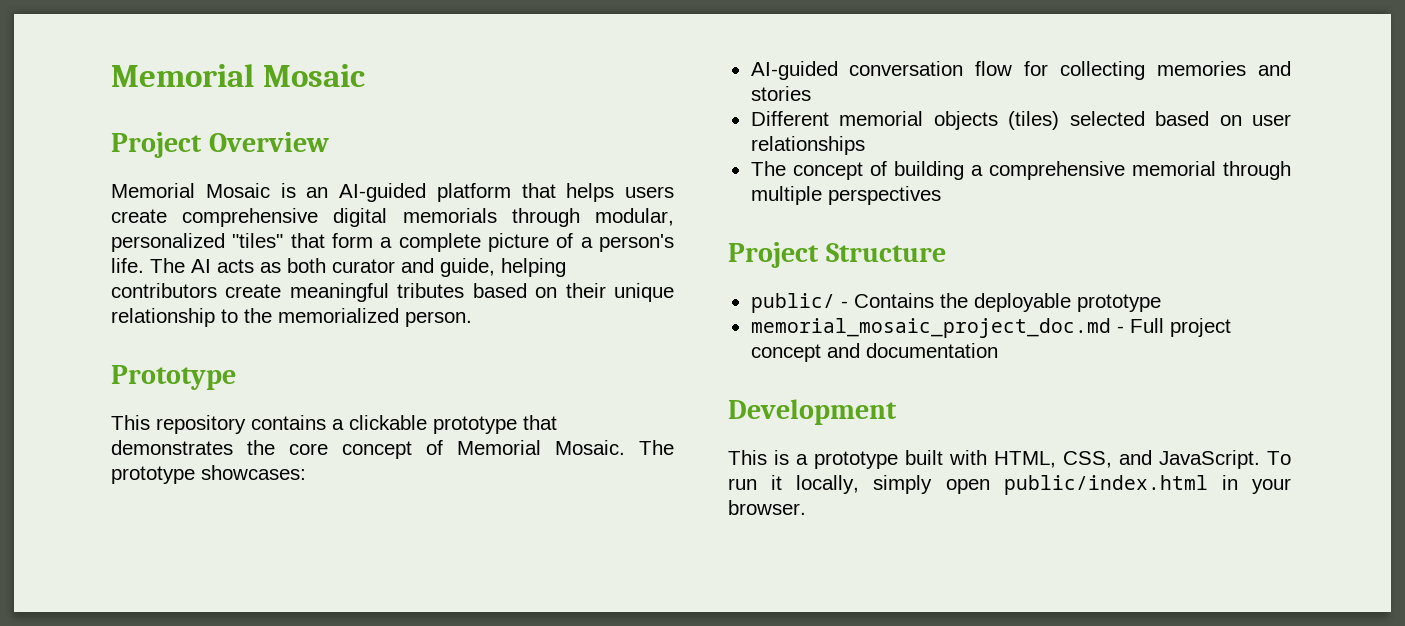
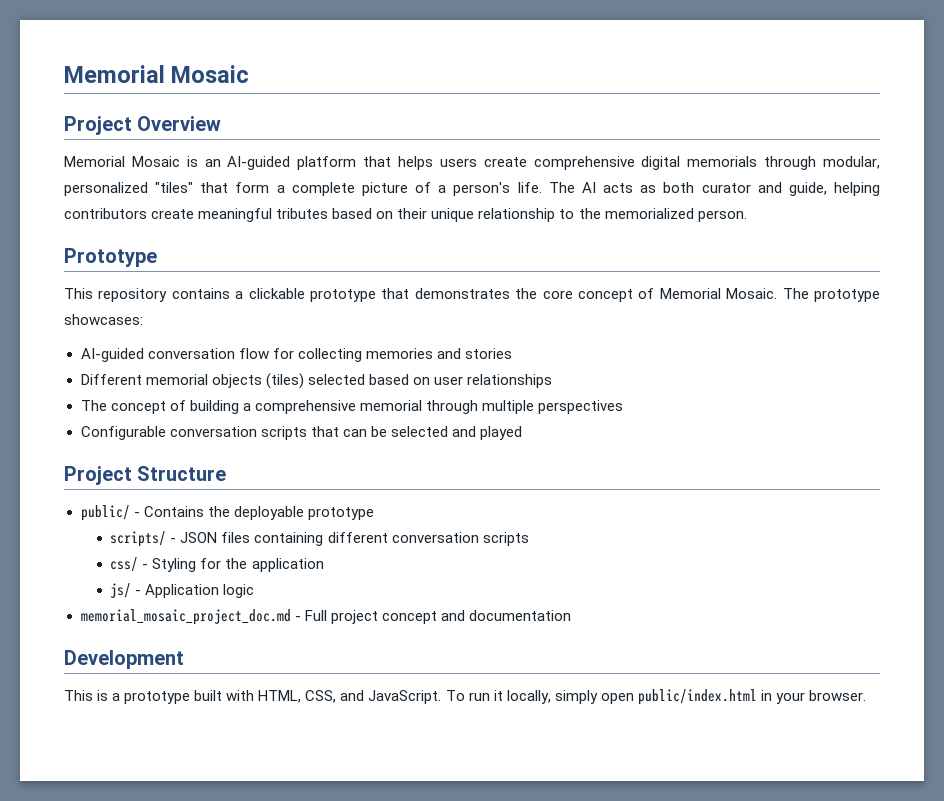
(941, 195) none -> [80,426,522,440] // Configurable conversation scripts that can be selected and played
(1161, 303) none -> [110,531,529,547] [110,557,324,572] [110,583,255,598] // scripts/ - JSON files containing different conversation scripts // css/ - Styling for the application // js/ - Application logic

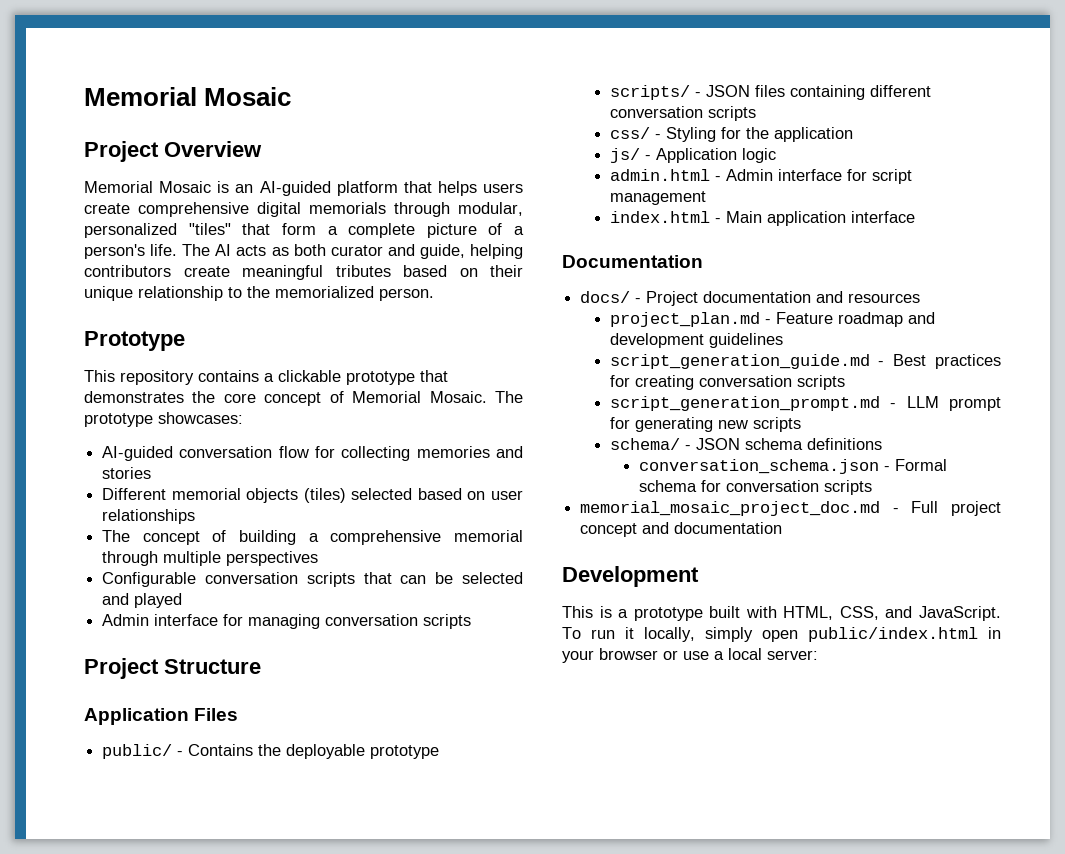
(522, 433) none -> [102,614,472,629] // Admin interface for managing conversation scripts
(227, 473) none -> [84,708,239,725] // Application Files
(255, 591) none -> [609,169,912,184] [609,191,706,205] [609,211,915,226] [562,255,703,268] [580,291,921,306] [609,312,935,327] [609,333,783,348] [609,354,1001,369] [609,375,845,390] [609,396,1001,411] [609,417,801,432] [609,438,882,450] [639,459,948,474] [639,480,873,495] // admin.html - Admin interface for script management // index.html - Main application interface // Documentation // docs/ - Project documentation and resources // project_plan.md - Feature roadmap and development guidelines // script_generation_guide.md - Best practices for creating conversation scripts // script_generation_prompt.md - LLM prompt for generating new scripts // schema/ - JSON schema definitions // conversation_schema.json - Formal schema for conversation scripts
[808,690,866,701] browser. -> [599,648,818,660] browser or use a local server:

